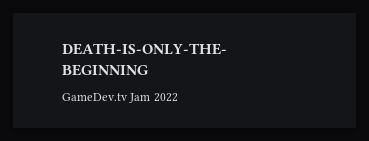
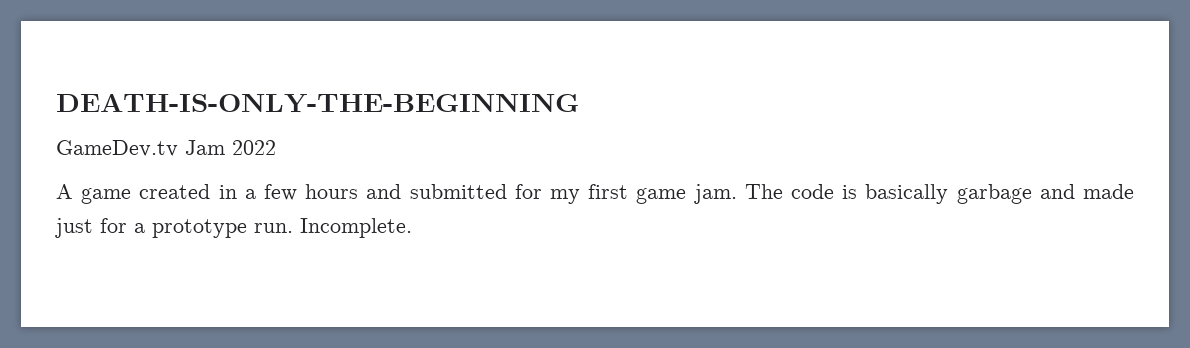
(178, 97) none -> [56,184,1135,204] [55,218,412,238] // A game created in a few hours and submitted for my first game jam. The code is basically garbage and made just for a prototype run. Incomplete.

